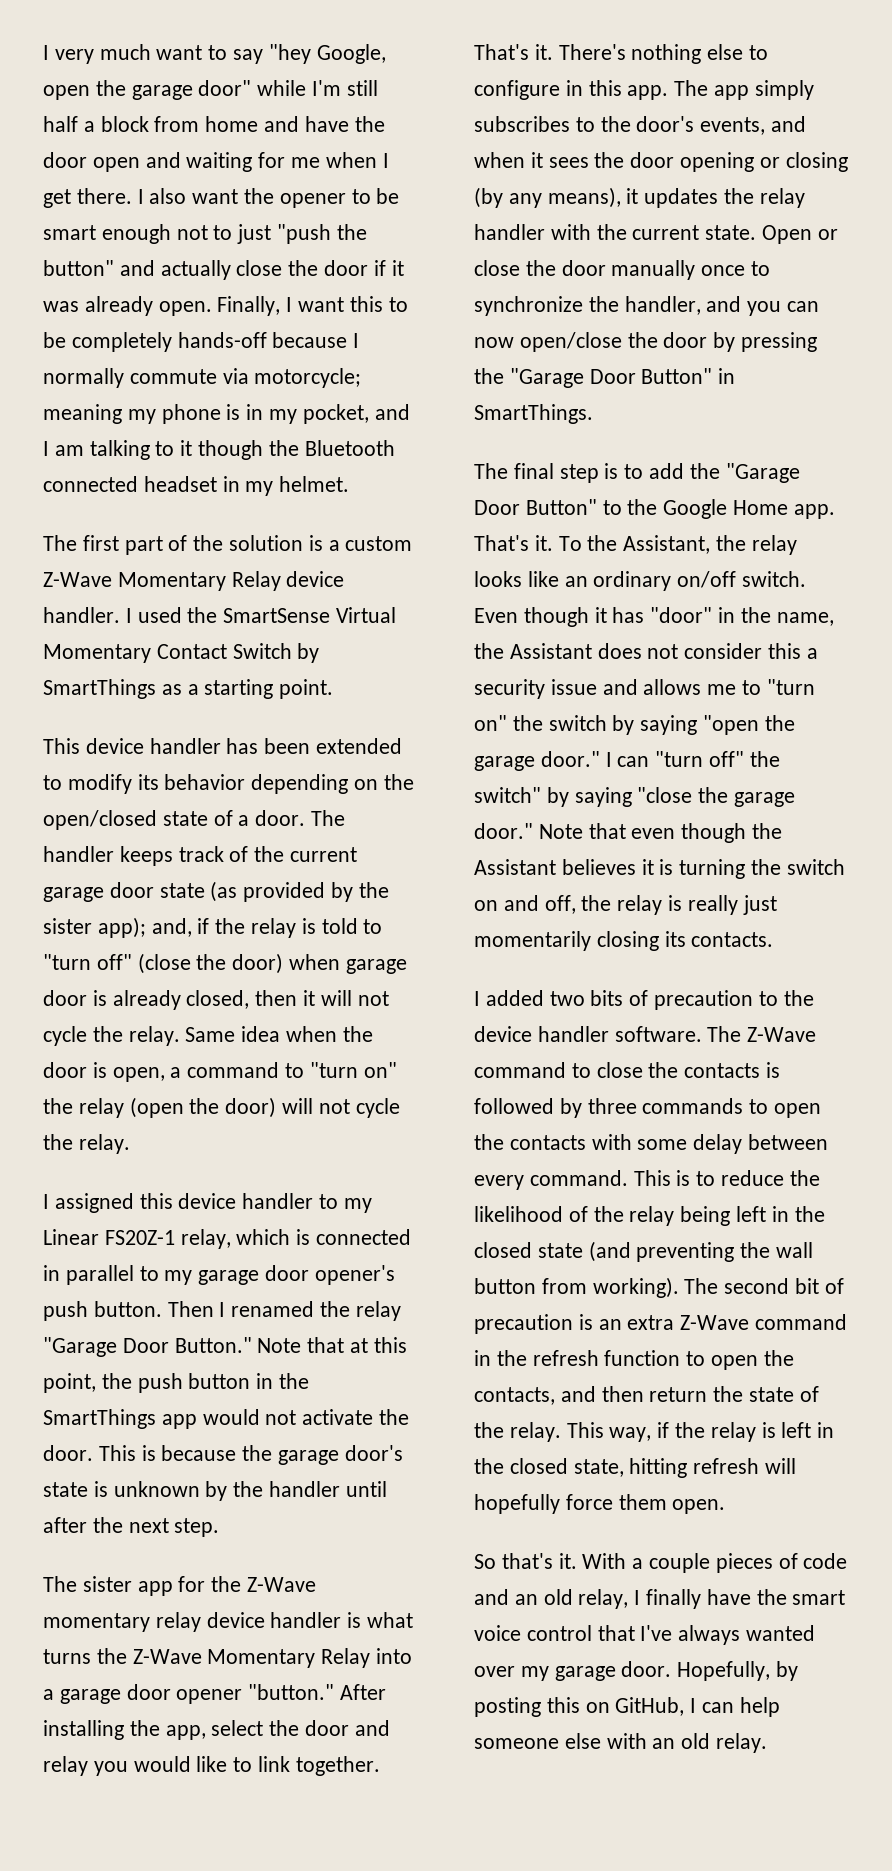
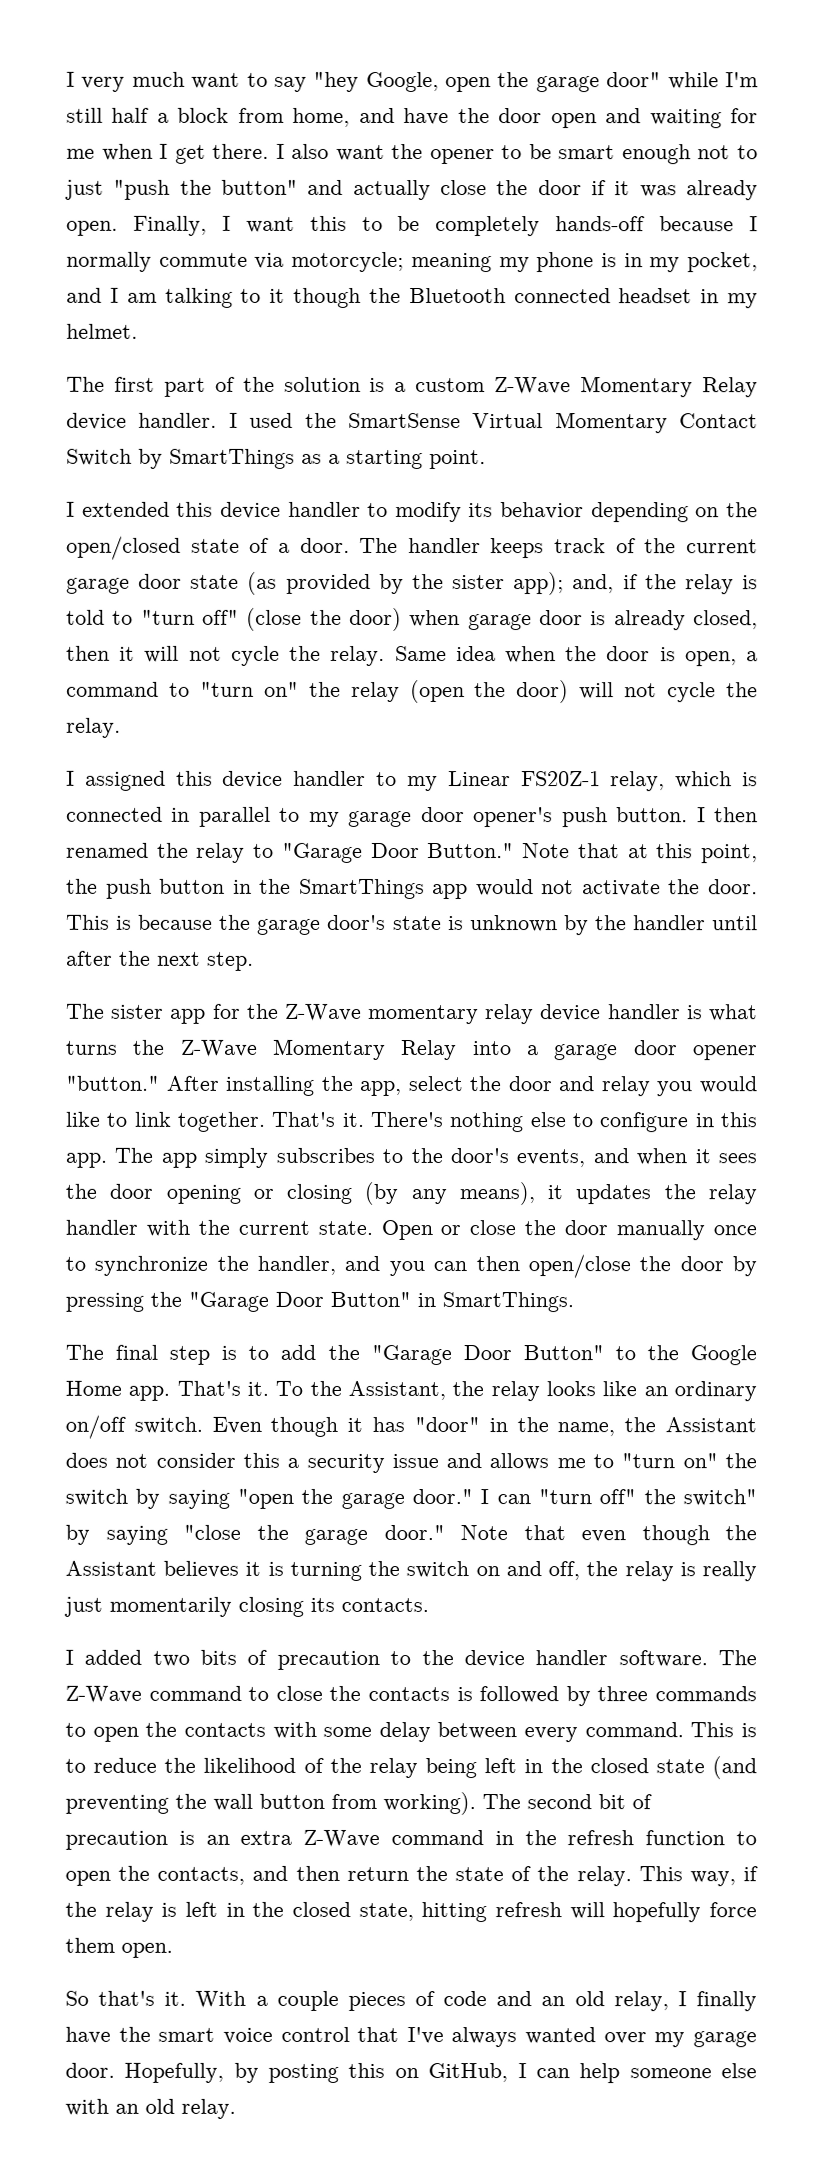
[205,116,259,132] home -> [292,107,351,127] home,
[43,738,403,754] This device handler has been extended -> [66,501,361,519] I extended this device handler
[167,1301,226,1317] Then I -> [696,807,759,823] I then
(401, 1311) none -> [253,843,275,858] to
[474,337,514,348] now -> [475,1256,520,1272] then

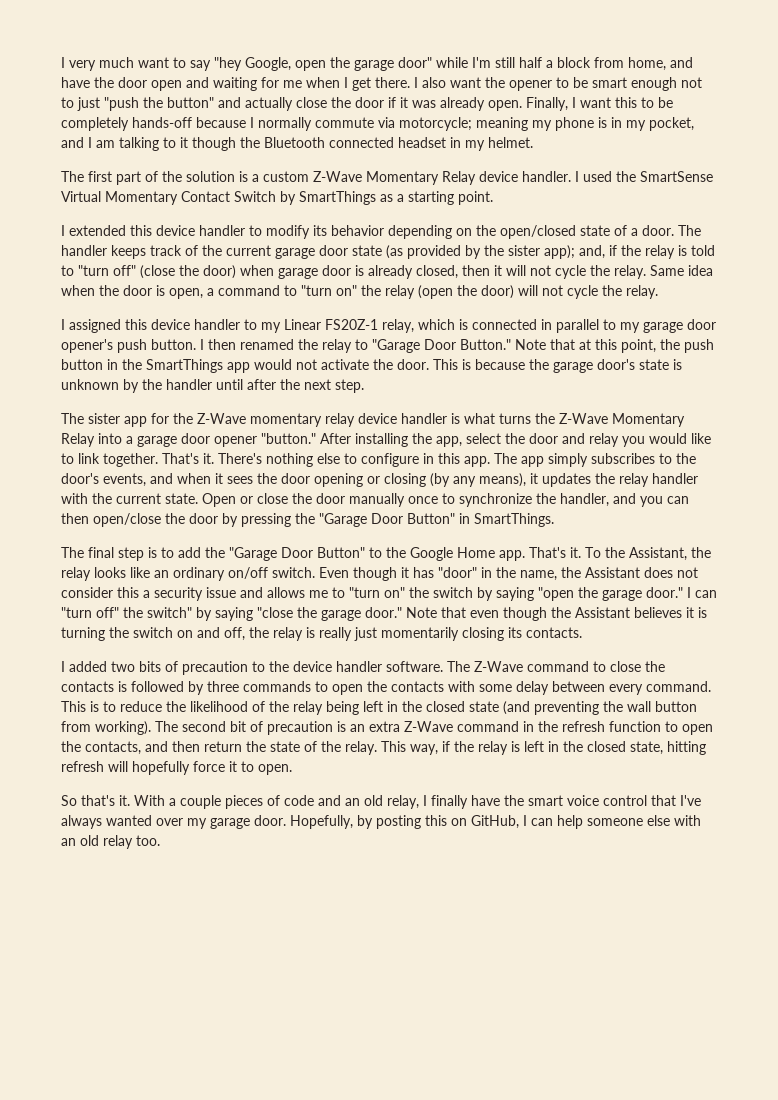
[65,1937,115,1953] them -> [229,761,254,772] it to
[181,2098,236,2119] relay. -> [103,835,160,849] relay too.

